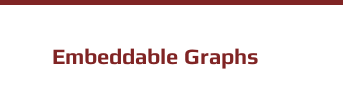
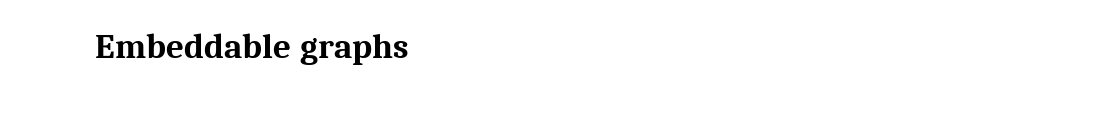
[183,48,259,69] Graphs -> [300,33,410,65] graphs

